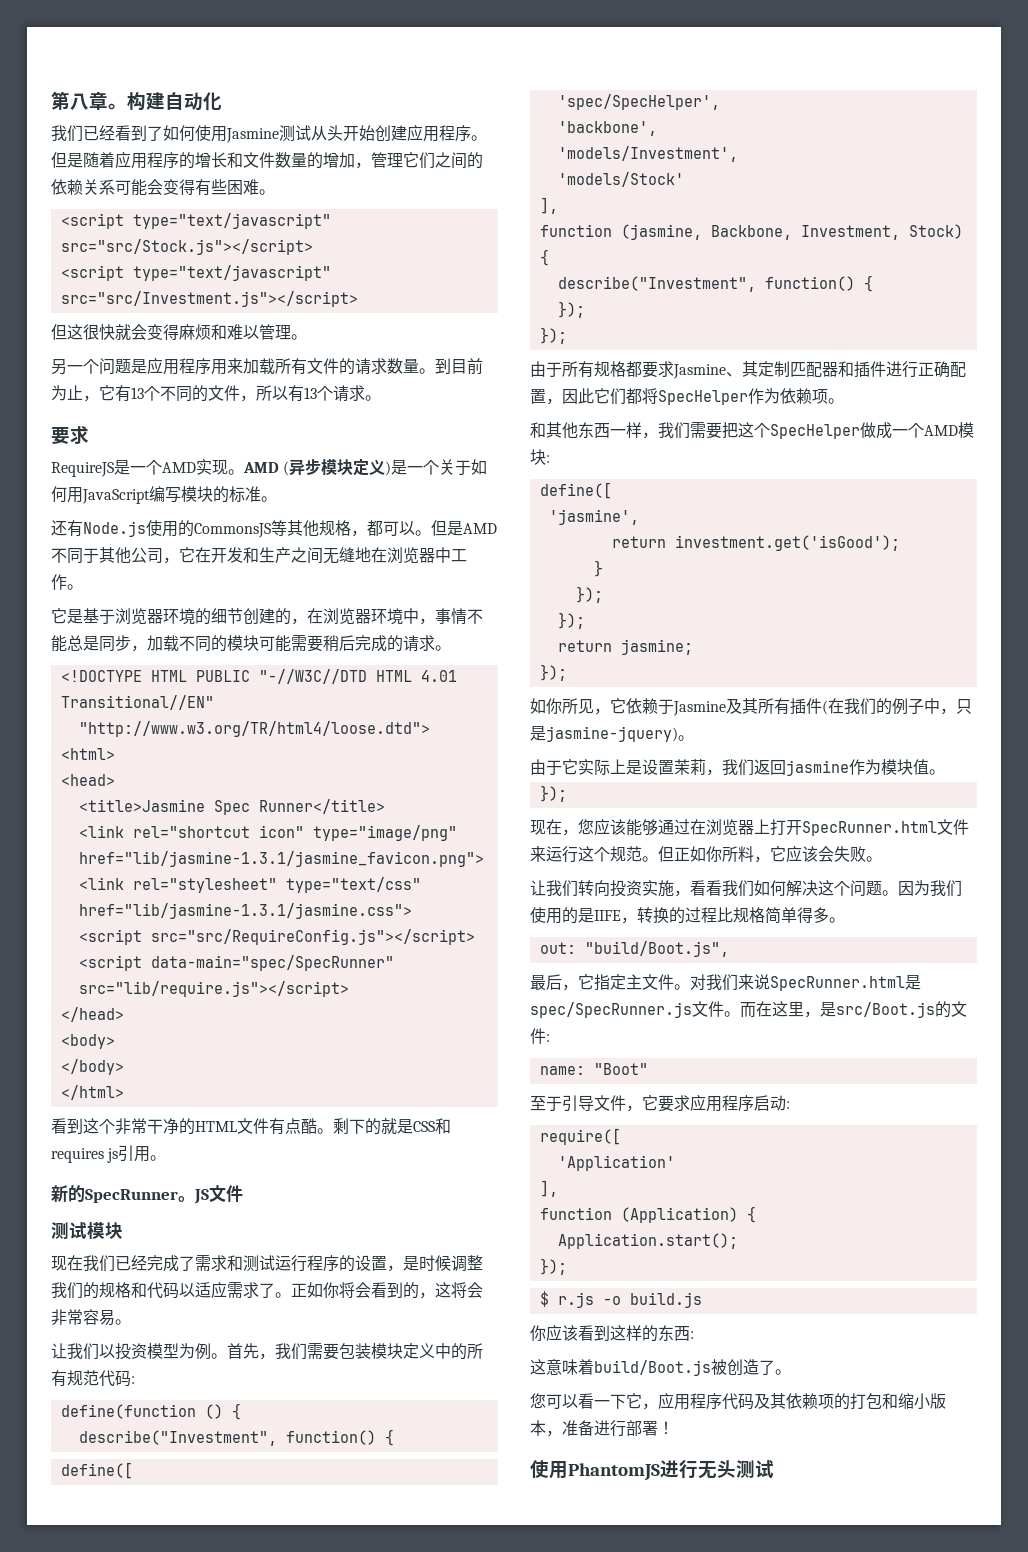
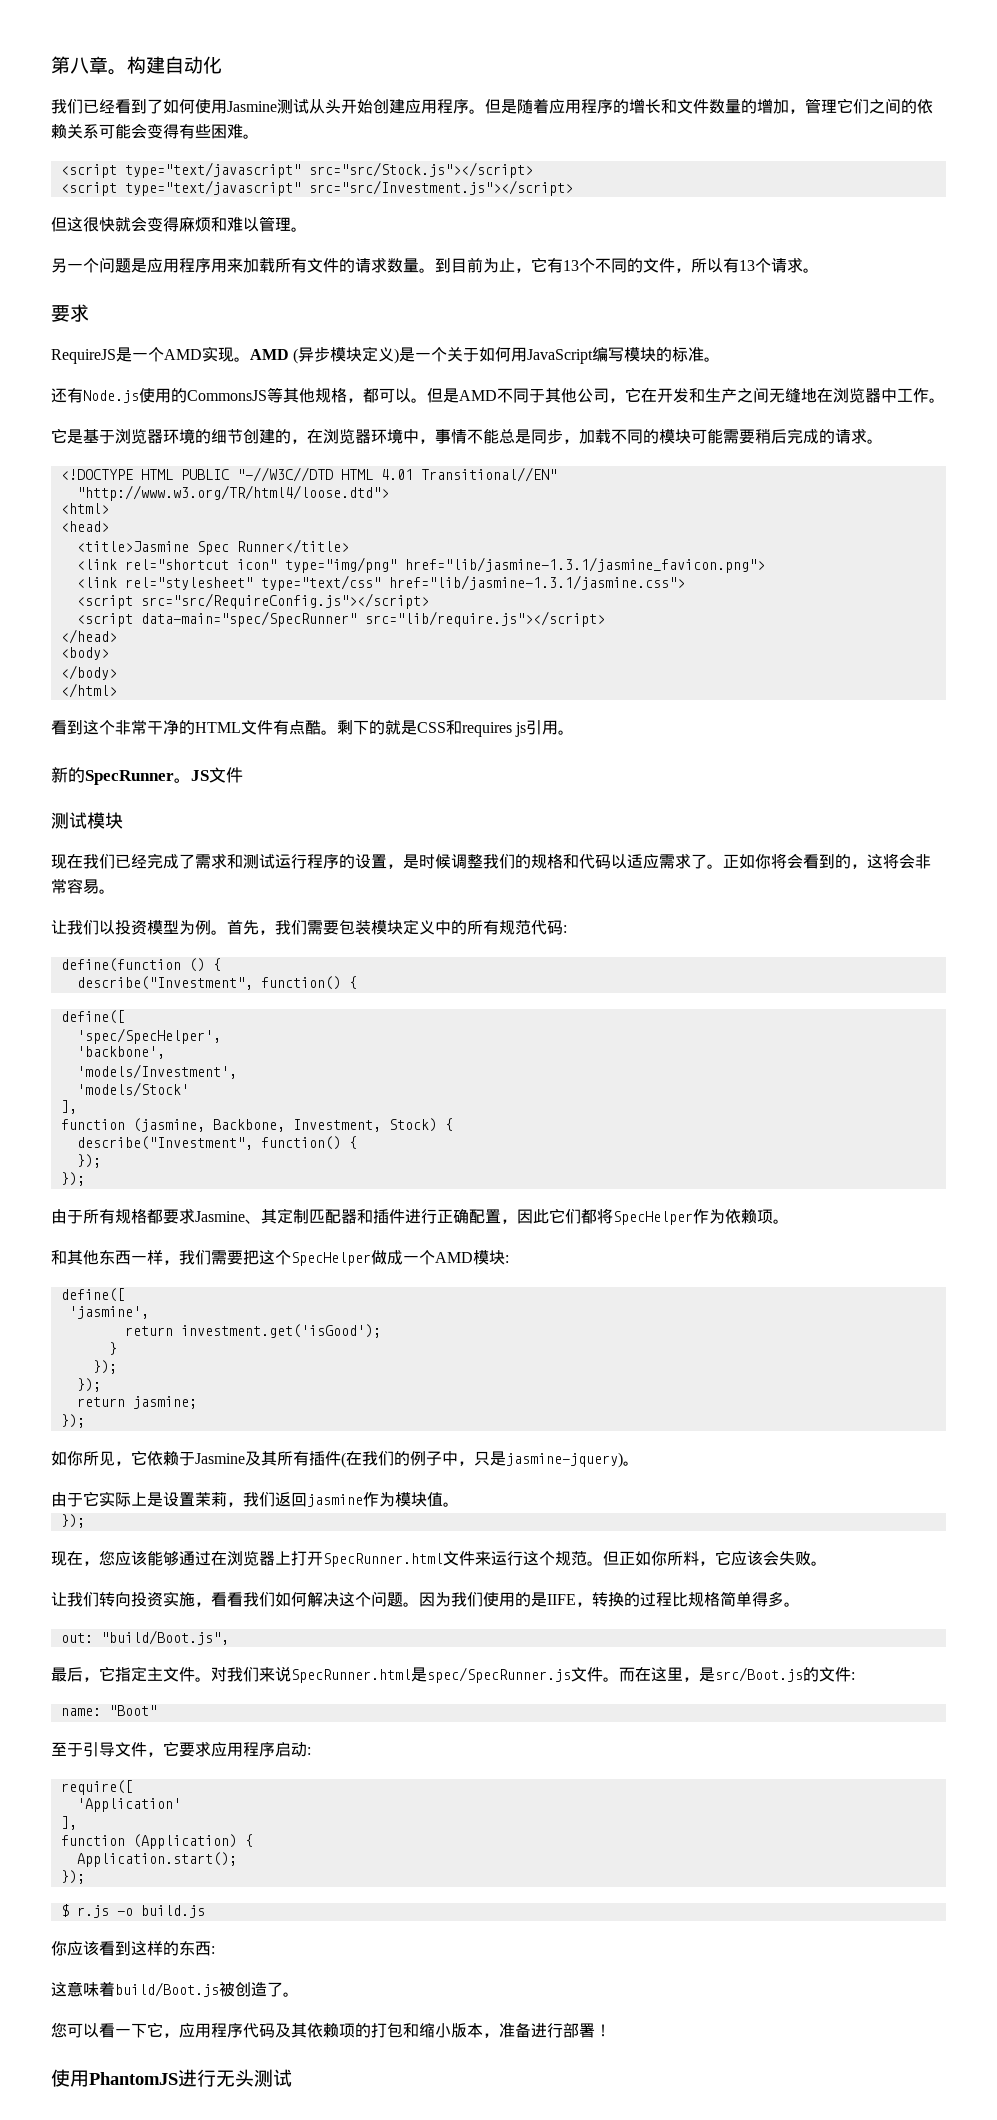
[312,825,457,841] type="image/png" -> [284,557,397,573] type="img/png"

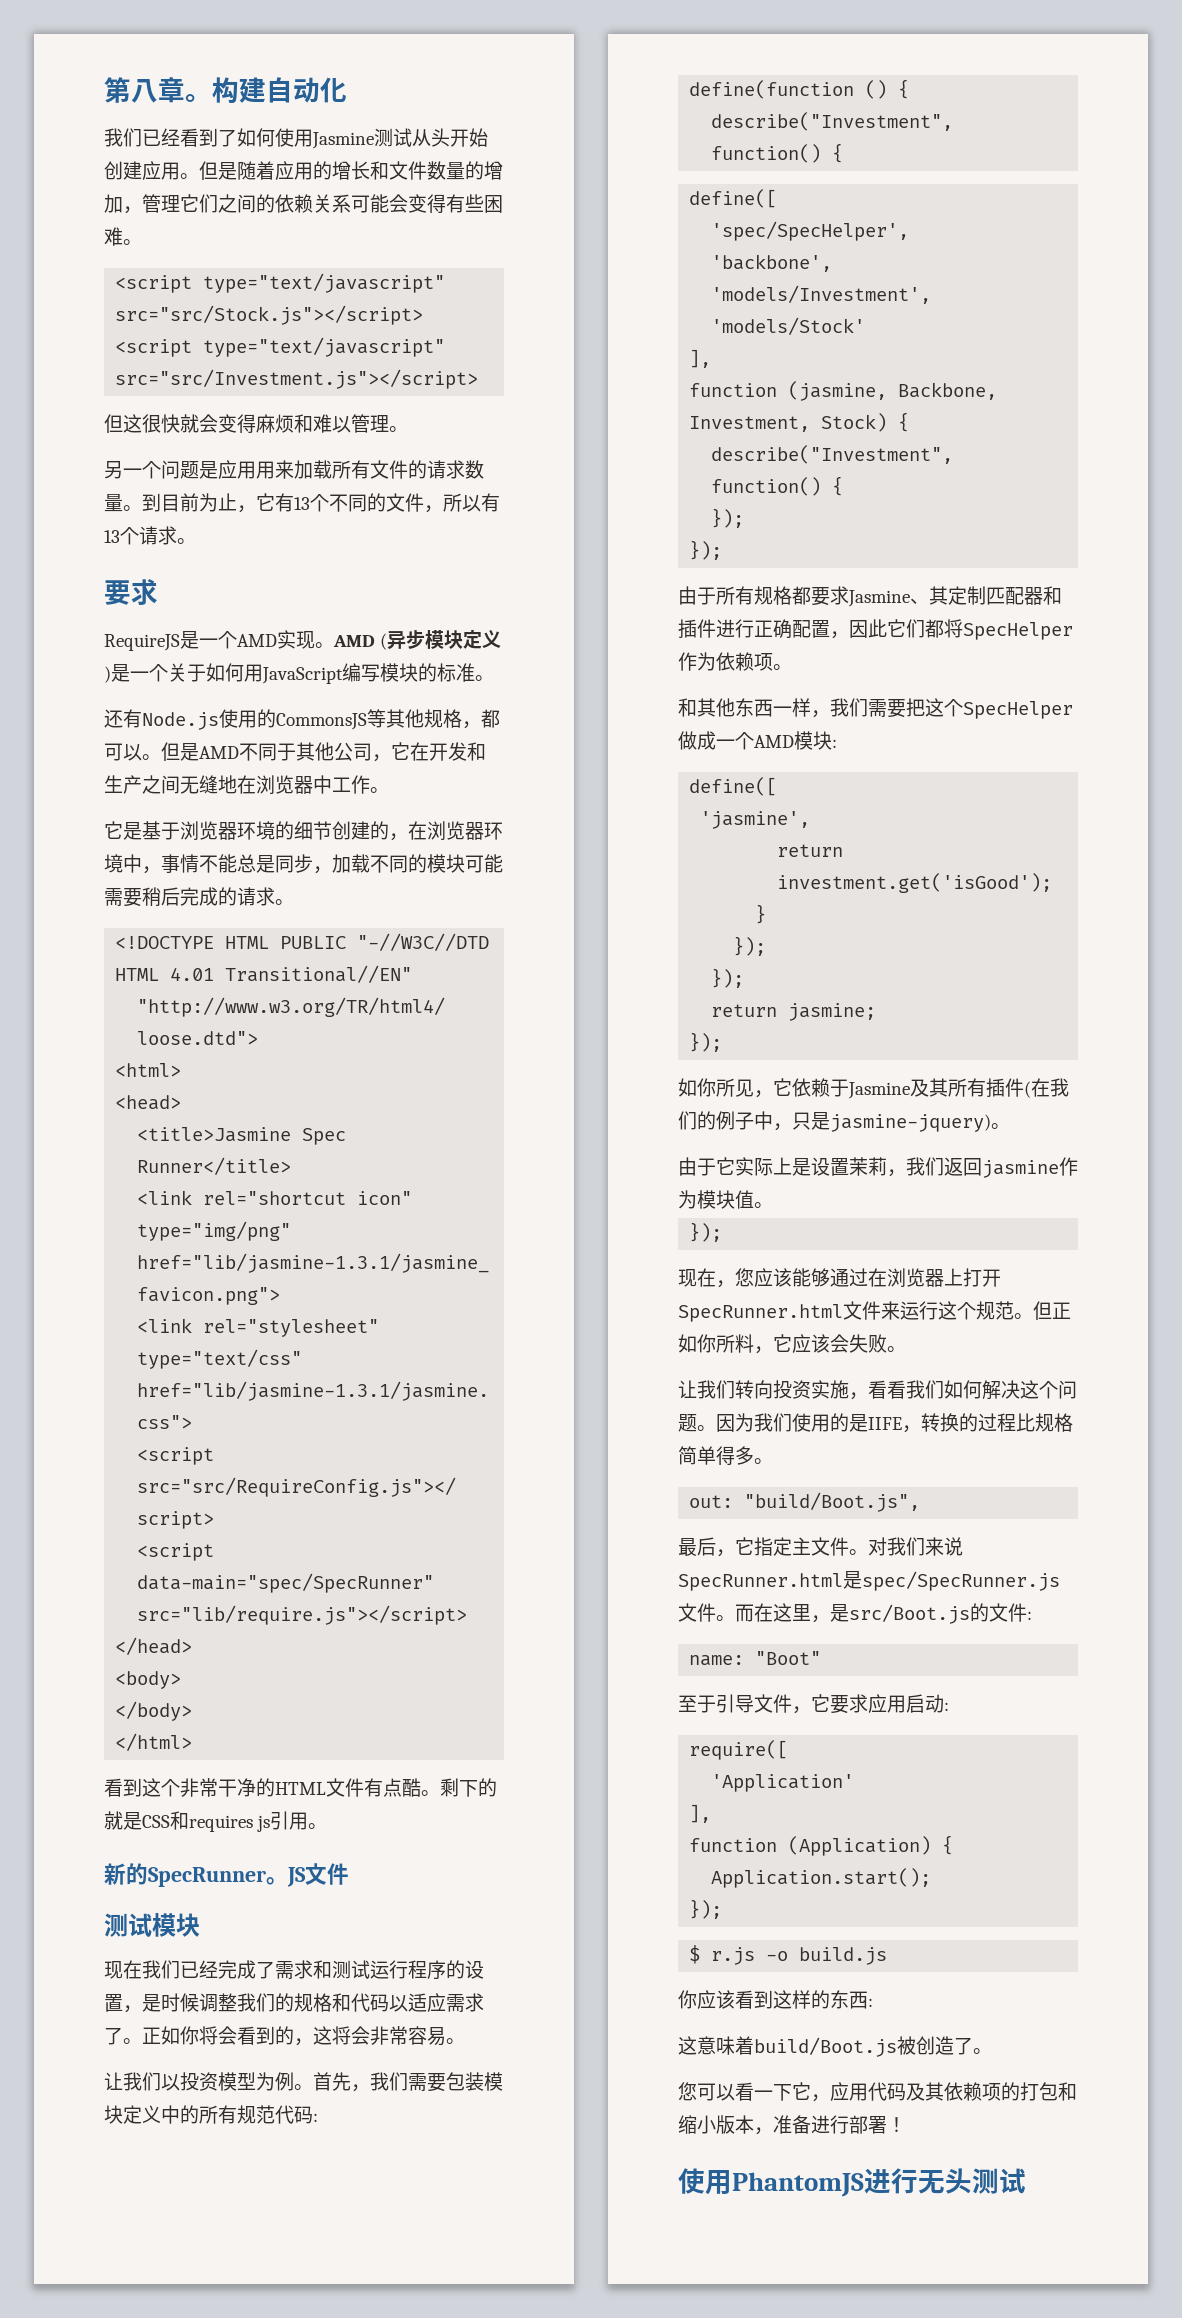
[437,99,469,114] 程序 -> (180, 171) none
[581,99,613,114] 程序 -> (313, 171) none
[179,258,211,273] 程序 -> (256, 470) none
[243,1742,275,1757] 程序 -> (906, 1704) none
[211,2023,243,2038] 程序 -> (868, 2092) none

